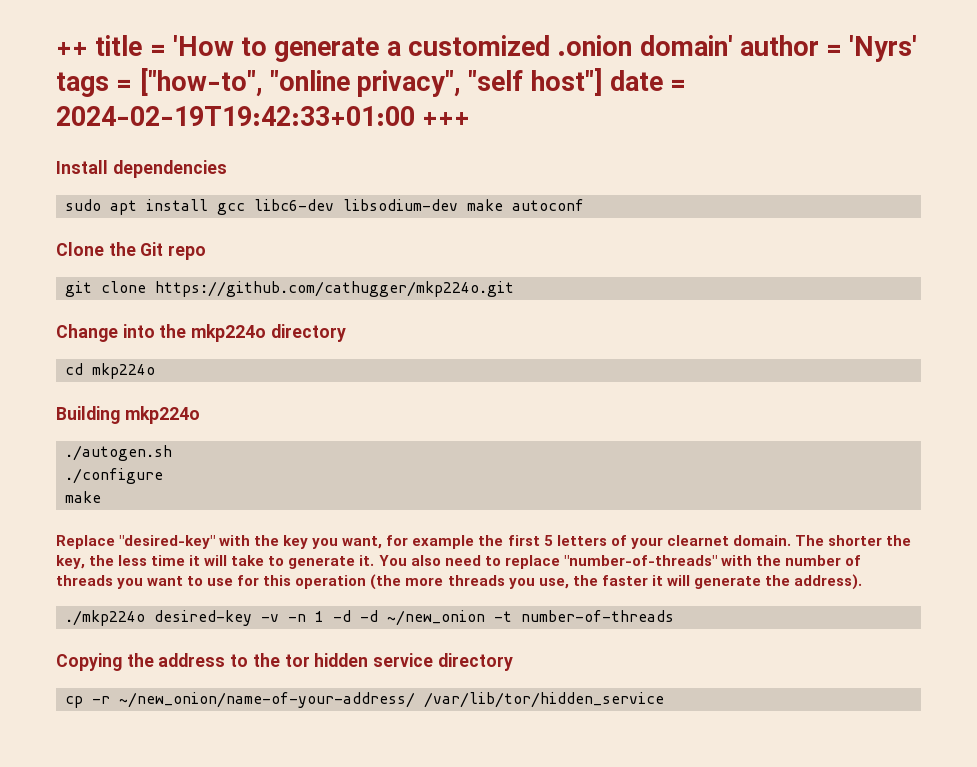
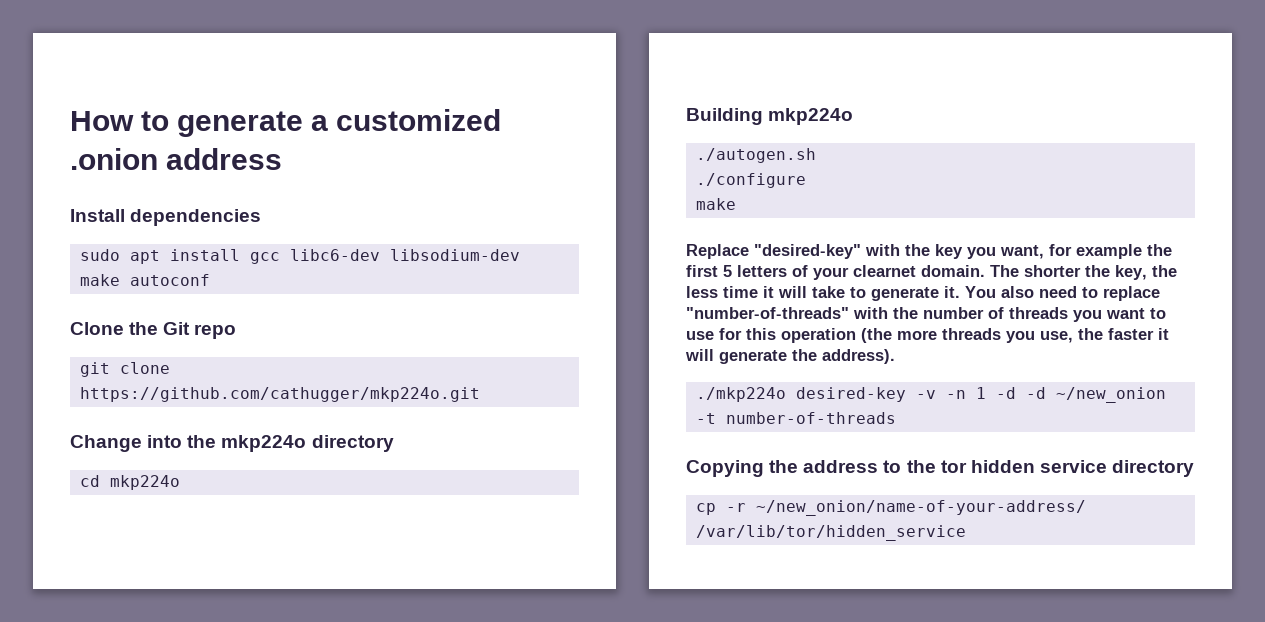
[56,35,234,56] ++ title = 'How -> [70,111,134,131] How
[639,35,918,62] [56,68,687,97] [56,106,471,126] domain' author = 'Nyrs' tags = ["how-to", "online privacy", "self host"] date = 2024-02-19T19:42:33+01:00 +++ -> [166,148,283,170] address

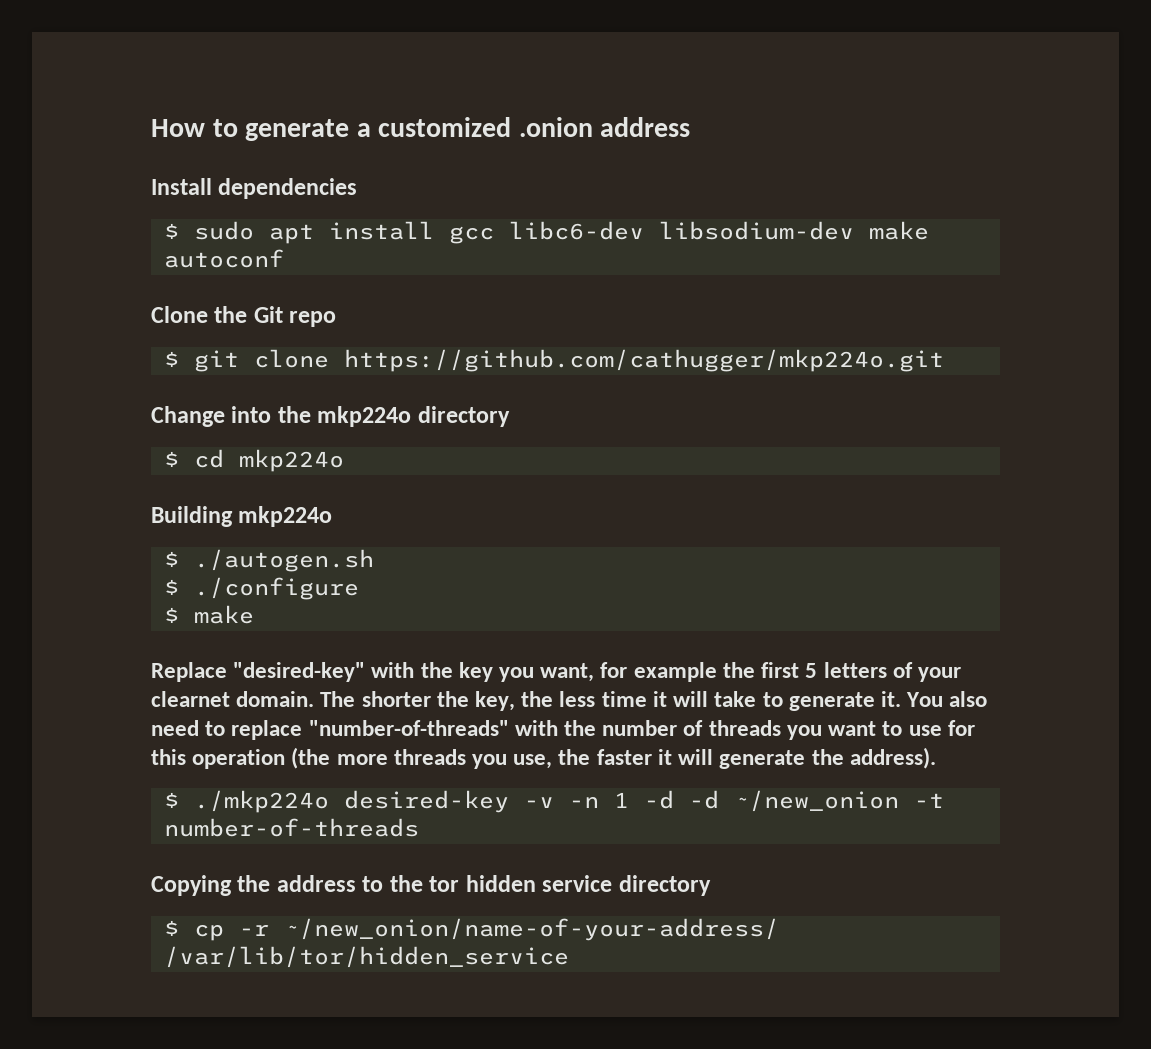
(262, 217) none -> [164,223,180,239] $
(237, 331) none -> [164,351,180,367] $
(394, 443) none -> [164,451,180,467] $
(854, 116) none -> [164,551,180,567] $
(816, 155) none -> [164,579,180,595] $
(806, 180) none -> [164,607,180,623] $
(895, 356) none -> [164,792,180,808] $
(1195, 468) none -> [164,920,180,936] $

